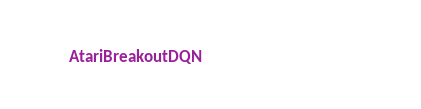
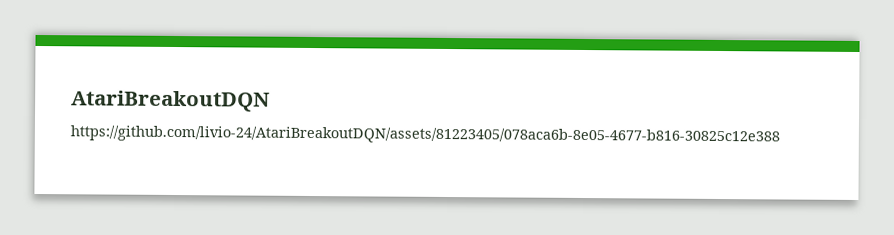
(202, 56) none -> [70,125,780,146] // https://github.com/livio-24/AtariBreakoutDQN/assets/81223405/078aca6b-8e05-4677-b816-30825c12e388

